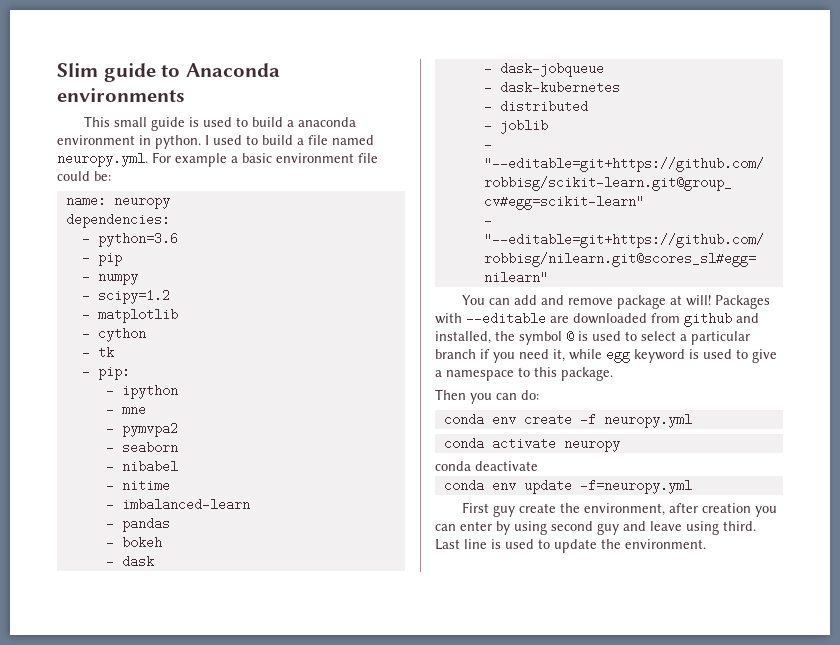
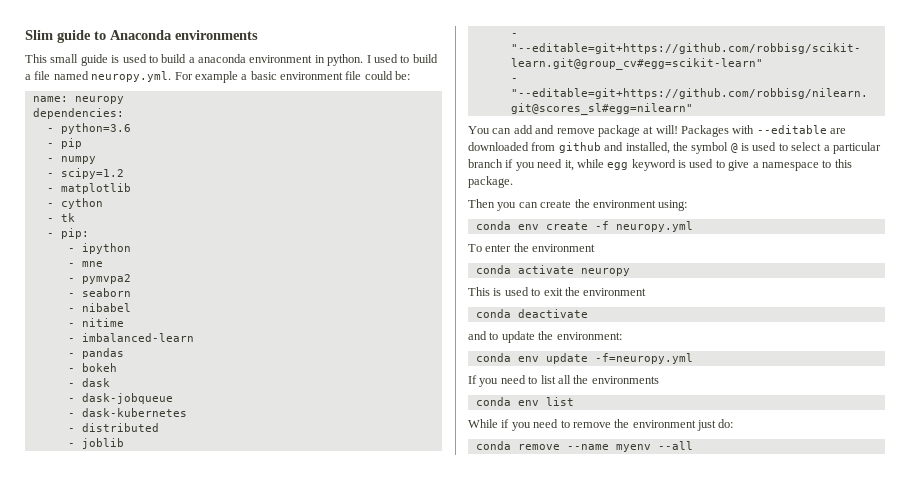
[521,390,539,400] do: -> [540,199,688,211] create the environment using:
(692, 420) none -> [468,243,596,252] // To enter the environment
[435,461,538,471] [443,479,692,494] [461,502,777,517] [435,521,756,535] [435,539,706,553] conda deactivate // conda env update -f=neuropy.yml // First guy create the environment, after creation you can enter by using second guy and leave using third. Last line is used to update the environment. -> [468,287,647,296] [475,309,588,318] [468,331,622,343] [475,353,693,364] [468,375,659,387] [475,397,574,406] [468,419,734,431] [475,441,693,452] This is used to exit the environment // conda deactivate // and to update the environment: // conda env update -f=neuropy.yml // If you need to list all the environments // conda env list // While if you need to remove the environment just do: // conda remove --name myenv --all

